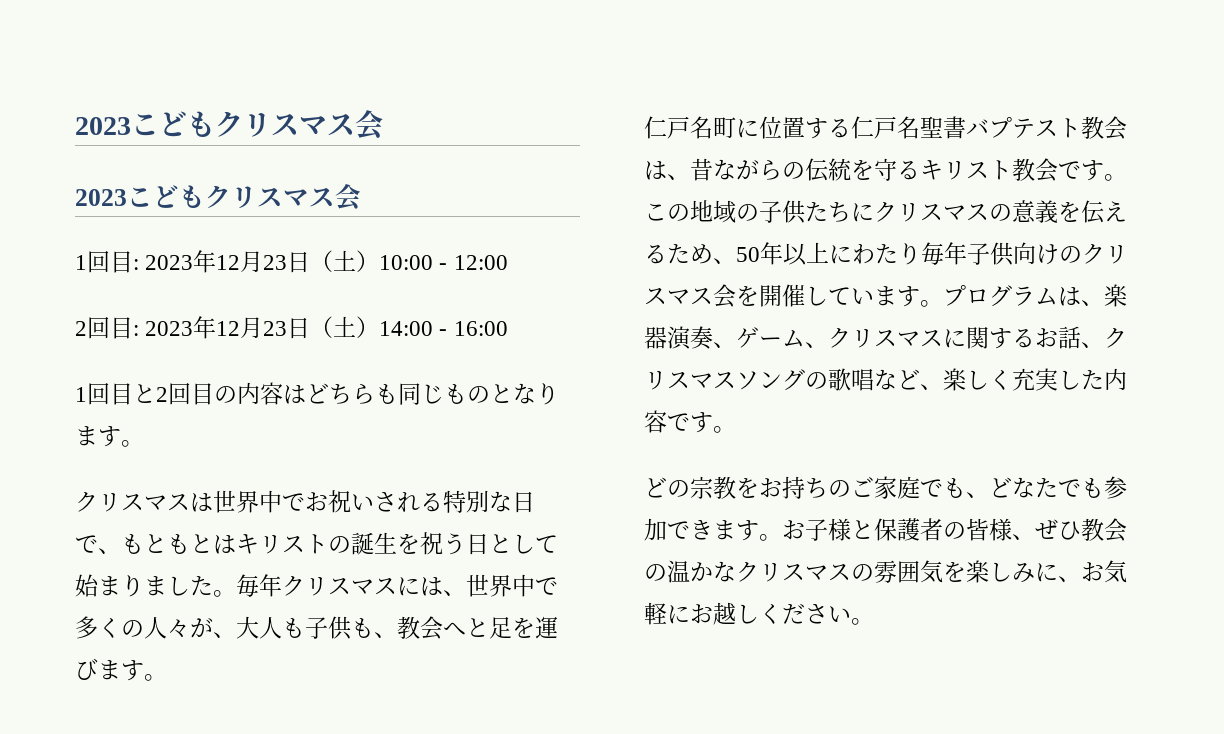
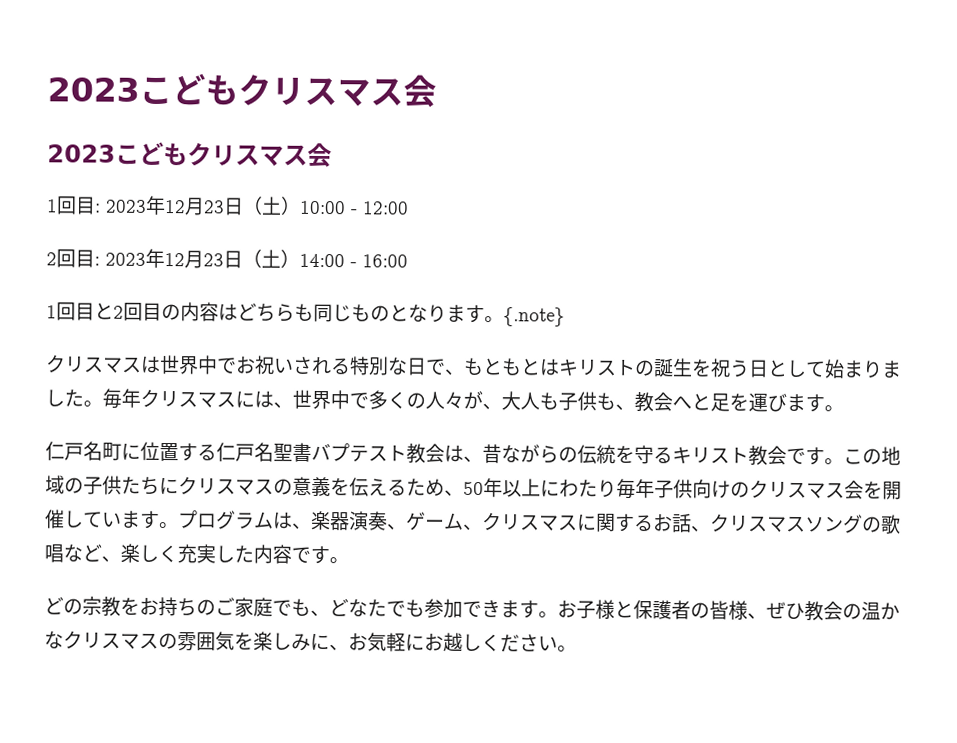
(144, 443) none -> [503,307,565,327] {.note}

